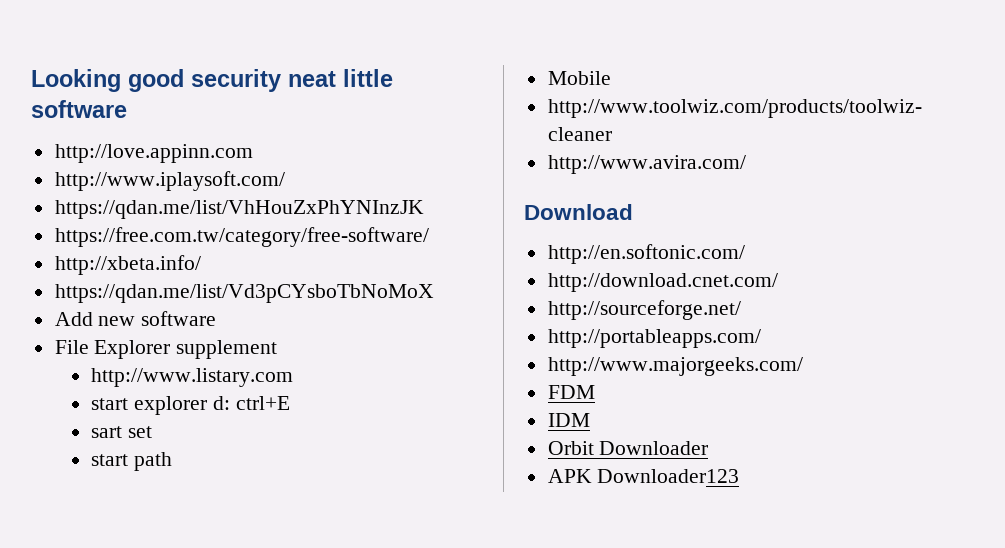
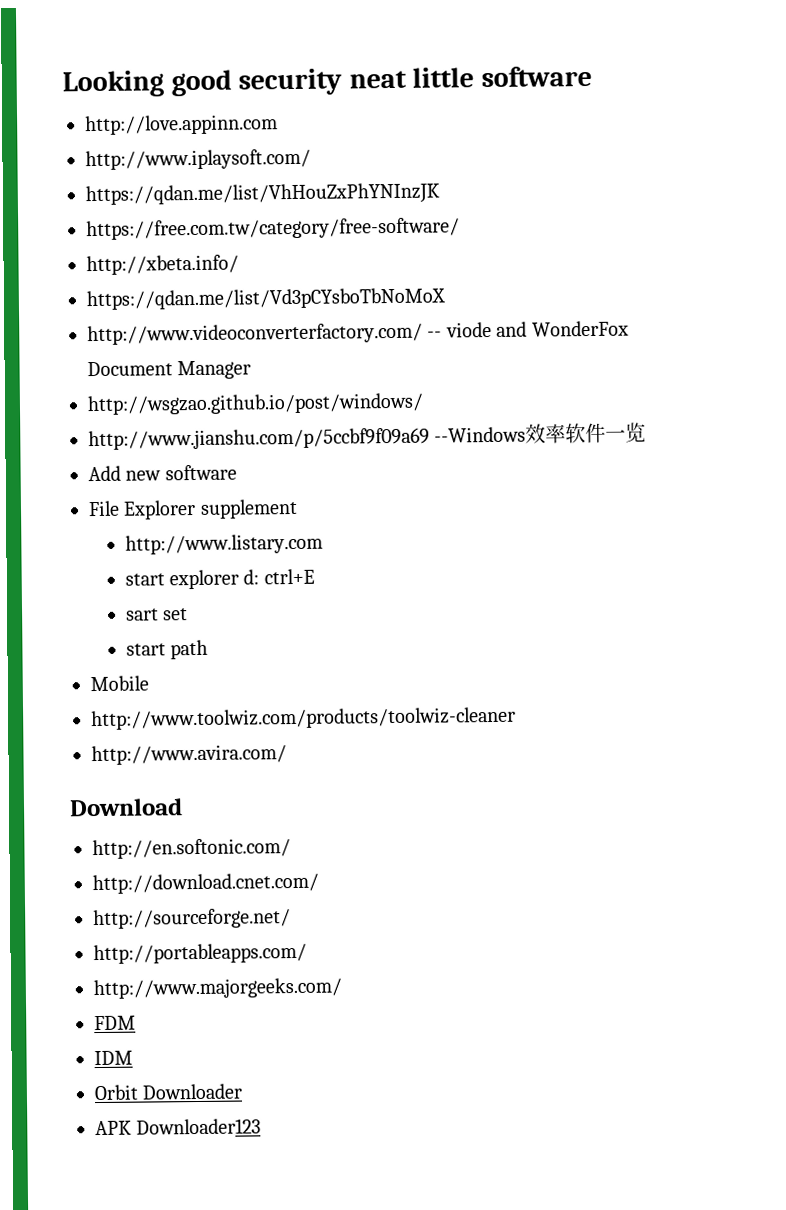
(434, 293) none -> [87,320,629,346] [87,360,252,380] [87,392,424,416] [88,422,647,451] // http://www.videoconverterfactory.com/ -- viode and WonderFox Document Manager // http://wsgzao.github.io/post/windows/ // http://www.jianshu.com/p/5ccbf9f09a69 --Windows效率软件一览

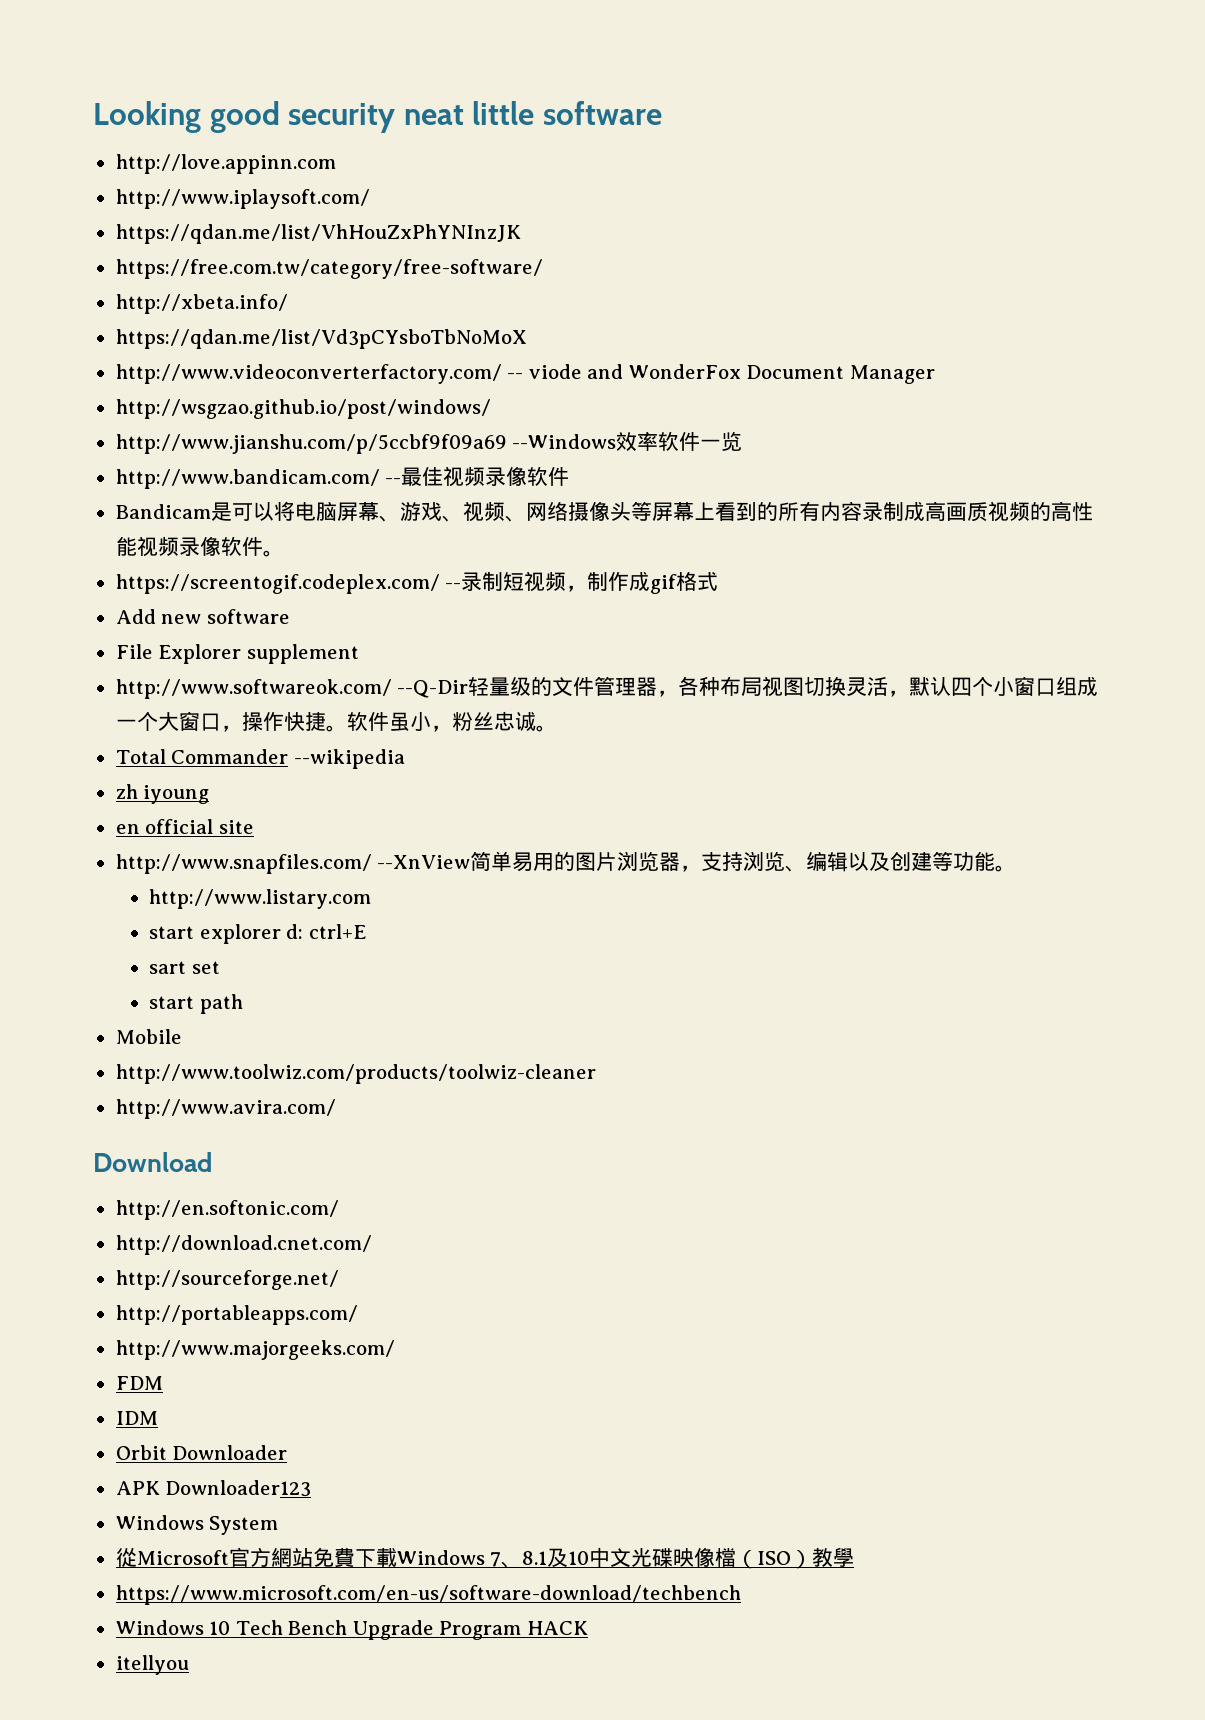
(647, 432) none -> [115,466,570,489] [115,501,1093,522] [115,536,284,557] [115,571,719,594] // http://www.bandicam.com/ --最佳视频录像软件 // Bandicam是可以将电脑屏幕、游戏、视频、网络摄像头等屏幕上看到的所有内容录制成高画质视频的高性能视频录像软件。 // https://screentogif.codeplex.com/ --录制短视频，制作成gif格式
(298, 508) none -> [115,676,1099,699] [115,711,557,732] [115,749,405,769] [115,784,210,804] [115,819,254,834] [115,851,1017,874] // http://www.softwareok.com/ --Q-Dir轻量级的文件管理器，各种布局视图切换灵活，默认四个小窗口组成一个大窗口，操作快捷。软件虽小，粉丝忠诚。 // Total Commander --wikipedia // zh iyoung // en official site // http://www.snapfiles.com/ --XnView简单易用的图片浏览器，支持浏览、编辑以及创建等功能。
(262, 1126) none -> [115,1515,279,1535] [115,1547,855,1569] [115,1585,741,1605] [115,1620,588,1640] [115,1655,189,1675] // Windows System // 從Microsoft官方網站免費下載Windows 7、8.1及10中文光碟映像檔（ISO）教學 // https://www.microsoft.com/en-us/software-download/techbench // Windows 10 Tech Bench Upgrade Program HACK // itellyou

